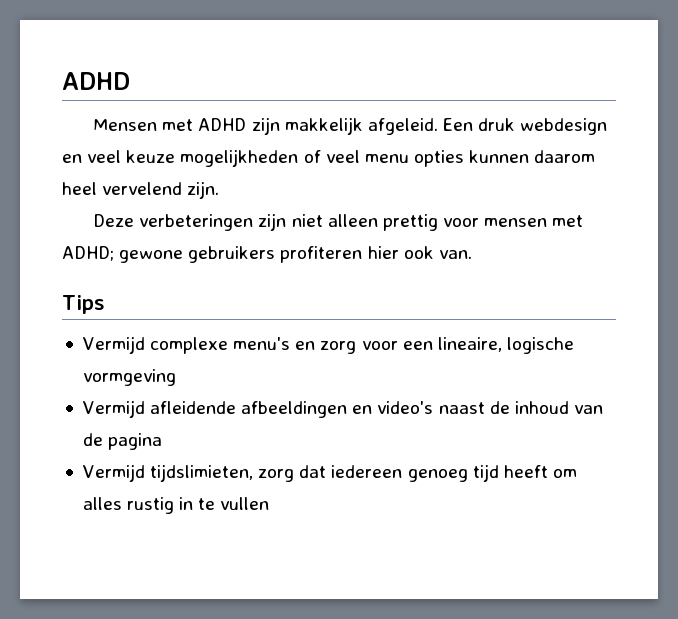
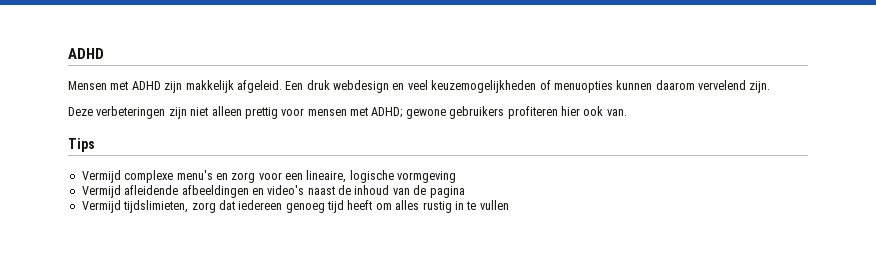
[126,149,464,167] keuze mogelijkheden of veel menu opties -> [431,80,613,93] keuzemogelijkheden of menuopties
[62,182,97,195] heel -> (695, 85) none

